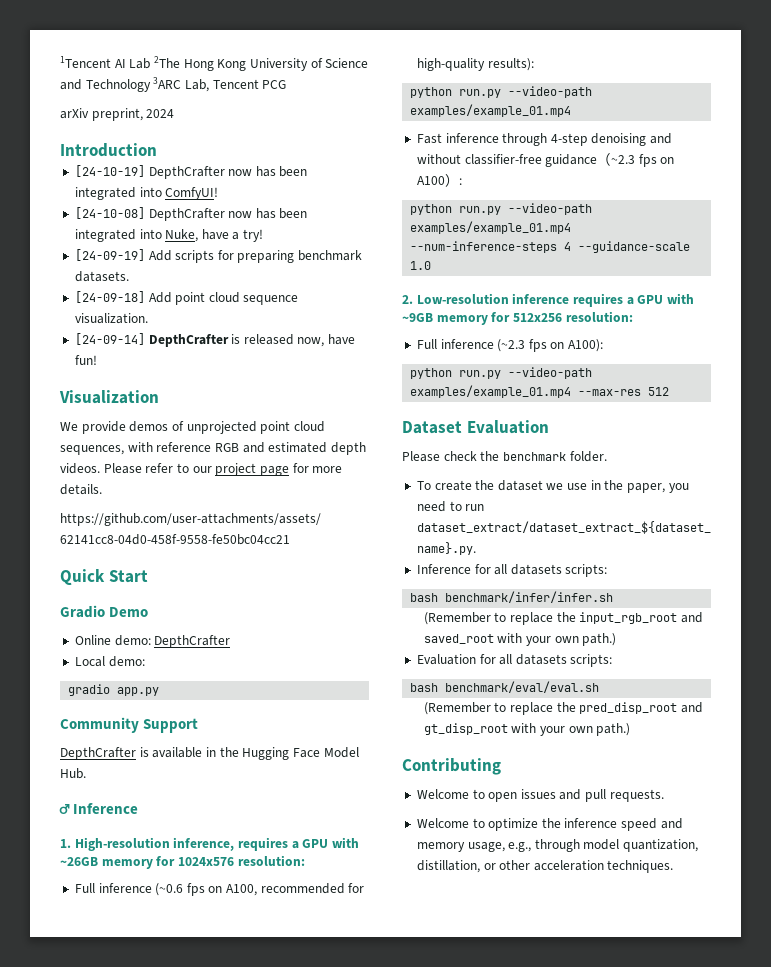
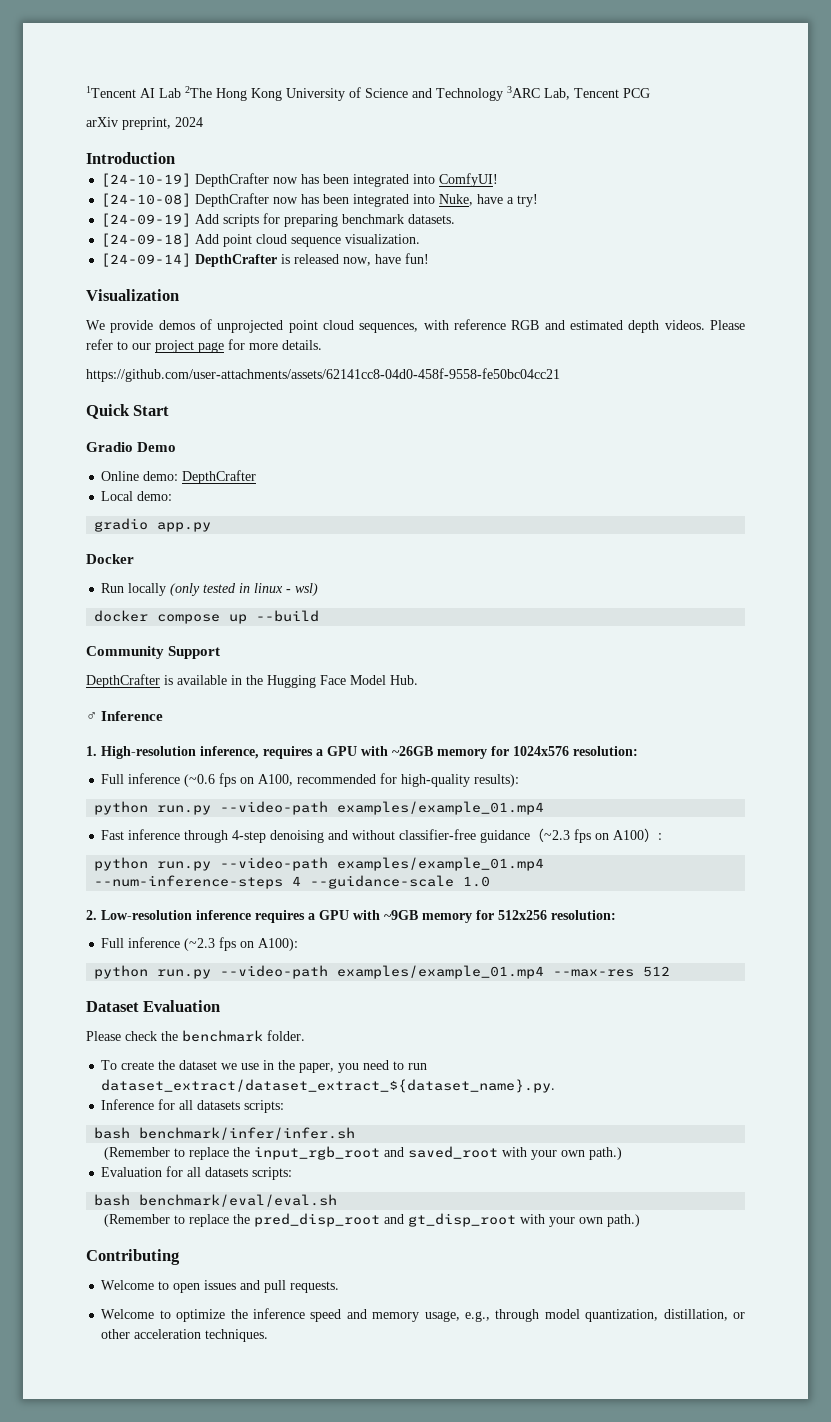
(160, 691) none -> [86,554,134,564] [101,583,319,596] [94,610,320,624] // Docker // Run locally (only tested in linux - wsl) // docker compose up --build

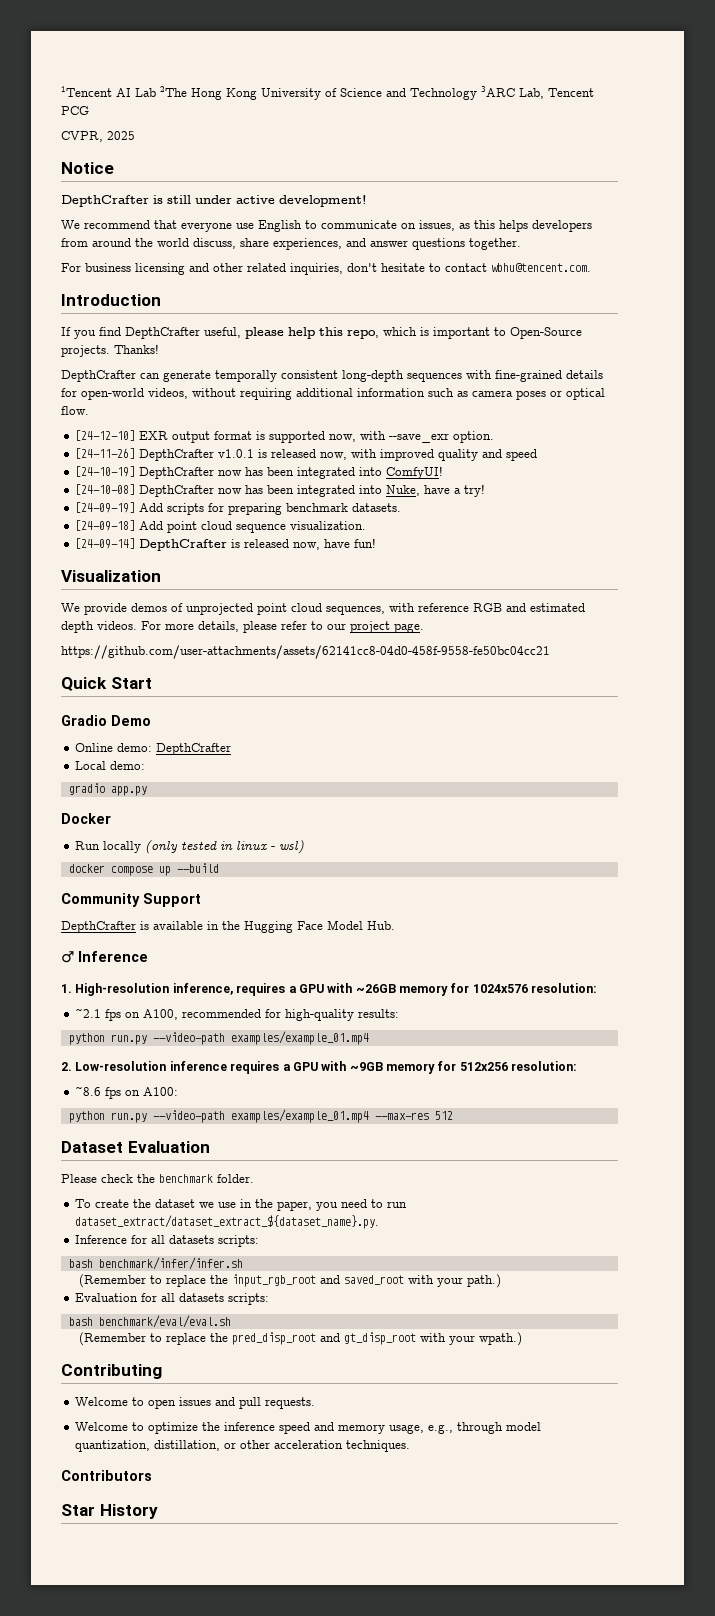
[86,117,203,130] [86,152,175,164] arXiv preprint, 2024 // Introduction -> [61,131,135,142] [61,162,114,174] [61,195,367,207] [61,220,592,232] [61,238,521,250] [61,263,591,275] [61,294,161,306] [61,327,582,339] [61,344,159,357] [61,370,603,382] [61,388,605,400] [61,406,89,415] [75,430,495,443] [75,448,538,461] CVPR, 2025 // Notice // DepthCrafter is still under active development! // We recommend that everyone use English to communicate on issues, as this helps developers from around the world discuss, share experiences, and answer questions together. // For business licensing and other related inquiries, don't hesitate to contact wbhu@tencent.com. // Introduction // If you find DepthCrafter useful, please help this repo, which is important to Open-Source projects. Thanks! // DepthCrafter can generate temporally consistent long-depth sequences with fine-grained details for open-world videos, without requiring additional information such as camera poses or optical flow. // [24-12-10] EXR output format is supported now, with --save_exr option. // [24-11-26] DepthCrafter v1.0.1 is released now, with improved quality and speed
[710,320,745,330] [86,339,322,353] Please refer to our project page for more details. -> [141,621,424,633] For more details, please refer to our project page.
[101,773,216,787] Full inference (~0.6 -> [75,1008,102,1018] ~2.1
[474,774,520,787] [94,801,545,815] [101,828,663,843] [94,857,545,871] [94,875,491,889] results): // python run.py --video-path examples/example_01.mp4 // Fast inference through 4-step denoising and without classifier-free guidance（~2.3 fps on A100）: // python run.py --video-path examples/example_01.mp4 --num-inference-steps 4 --guidance-scale 1.0 -> [358,1009,400,1018] [68,1031,369,1045] results: // python run.py --video-path examples/example_01.mp4
[101,937,299,951] Full inference (~2.3 fps on A100): -> [75,1086,179,1099] ~8.6 fps on A100:
[561,1150,586,1157] own -> (464, 1282) none
[579,1214,641,1227] own path.) -> [479,1332,523,1346] wpath.)
(269, 1335) none -> [61,1470,152,1481] [61,1504,158,1519] // Contributors // Star History

